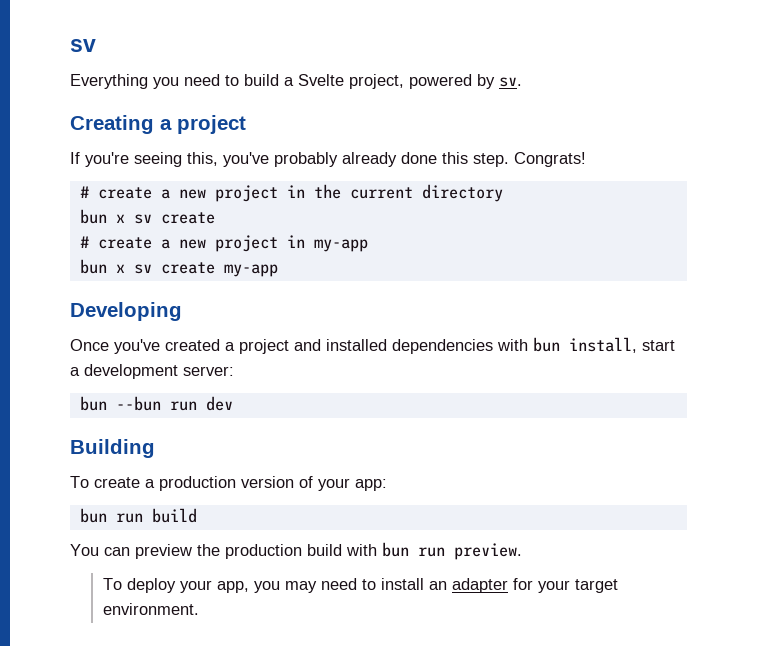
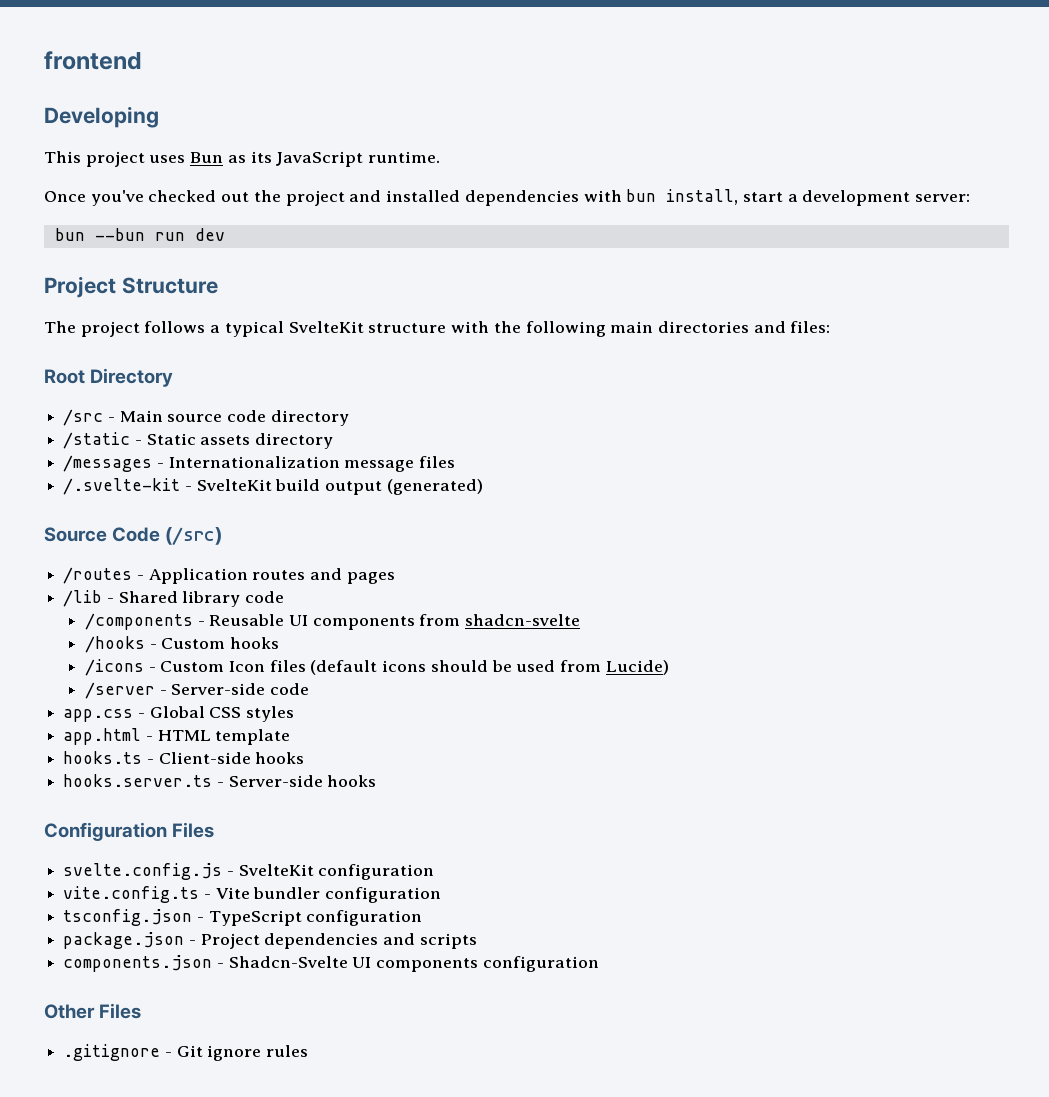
[70,39,96,52] [70,74,522,89] [70,115,246,134] [70,152,586,167] [79,184,503,202] [79,209,215,224] [79,235,368,252] [79,259,278,277] [70,302,182,321] sv // Everything you need to build a Svelte project, powered by sv. // Creating a project // If you're seeing this, you've probably already done this step. Congrats! // # create a new project in the current directory // bun x sv create // # create a new project in my-app // bun x sv create my-app // Developing -> [44,51,142,70] [44,106,159,128] [44,151,441,167] frontend // Developing // This project uses Bun as its JavaScript runtime.
[165,339,235,351] created a -> [148,190,281,202] checked out the
[70,439,155,458] [70,476,387,491] [79,508,197,523] [70,542,522,560] [102,578,618,593] [102,603,199,615] Building // To create a production version of your app: // bun run build // You can preview the production build with bun run preview. // To deploy your app, you may need to install an adapter for your target environment. -> [44,276,218,298] [44,321,831,337] [44,368,174,387] [63,409,349,426] [63,432,334,449] [63,455,456,472] [63,478,483,495] [44,527,223,545] [63,567,395,584] [63,590,285,607] [84,613,581,630] [84,636,279,653] [84,659,669,676] [84,682,309,699] [63,706,295,722] [63,728,291,745] [63,751,305,764] [63,774,377,787] [44,822,215,841] [63,863,435,880] [63,886,442,903] [63,909,423,926] [63,932,477,949] [63,955,599,972] [44,1003,142,1019] [63,1044,309,1061] Project Structure // The project follows a typical SvelteKit structure with the following main directories and files: // Root Directory // /src - Main source code directory // /static - Static assets directory // /messages - Internationalization message files // /.svelte-kit - SvelteKit build output (generated) // Source Code (/src) // /routes - Application routes and pages // /lib - Shared library code // /components - Reusable UI components from shadcn-svelte // /hooks - Custom hooks // /icons - Custom Icon files (default icons should be used from Lucide) // /server - Server-side code // app.css - Global CSS styles // app.html - HTML template // hooks.ts - Client-side hooks // hooks.server.ts - Server-side hooks // Configuration Files // svelte.config.js - SvelteKit configuration // vite.config.ts - Vite bundler configuration // tsconfig.json - TypeScript configuration // package.json - Project dependencies and scripts // components.json - Shadcn-Svelte UI components configuration // Other Files // .gitignore - Git ignore rules

